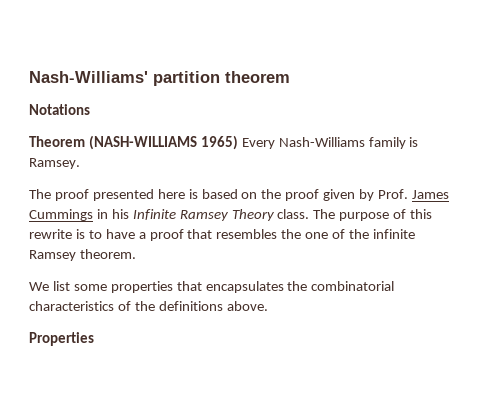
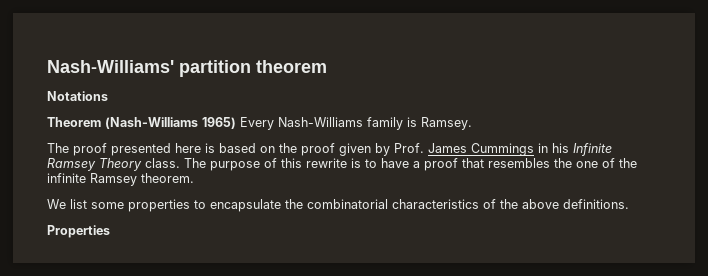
[88,135,197,150] (NASH-WILLIAMS -> [105,117,198,129] (Nash-Williams
[176,281,284,293] that encapsulates -> [194,199,281,212] to encapsulate
[158,301,268,311] definitions above. -> [522,199,629,209] above definitions.

